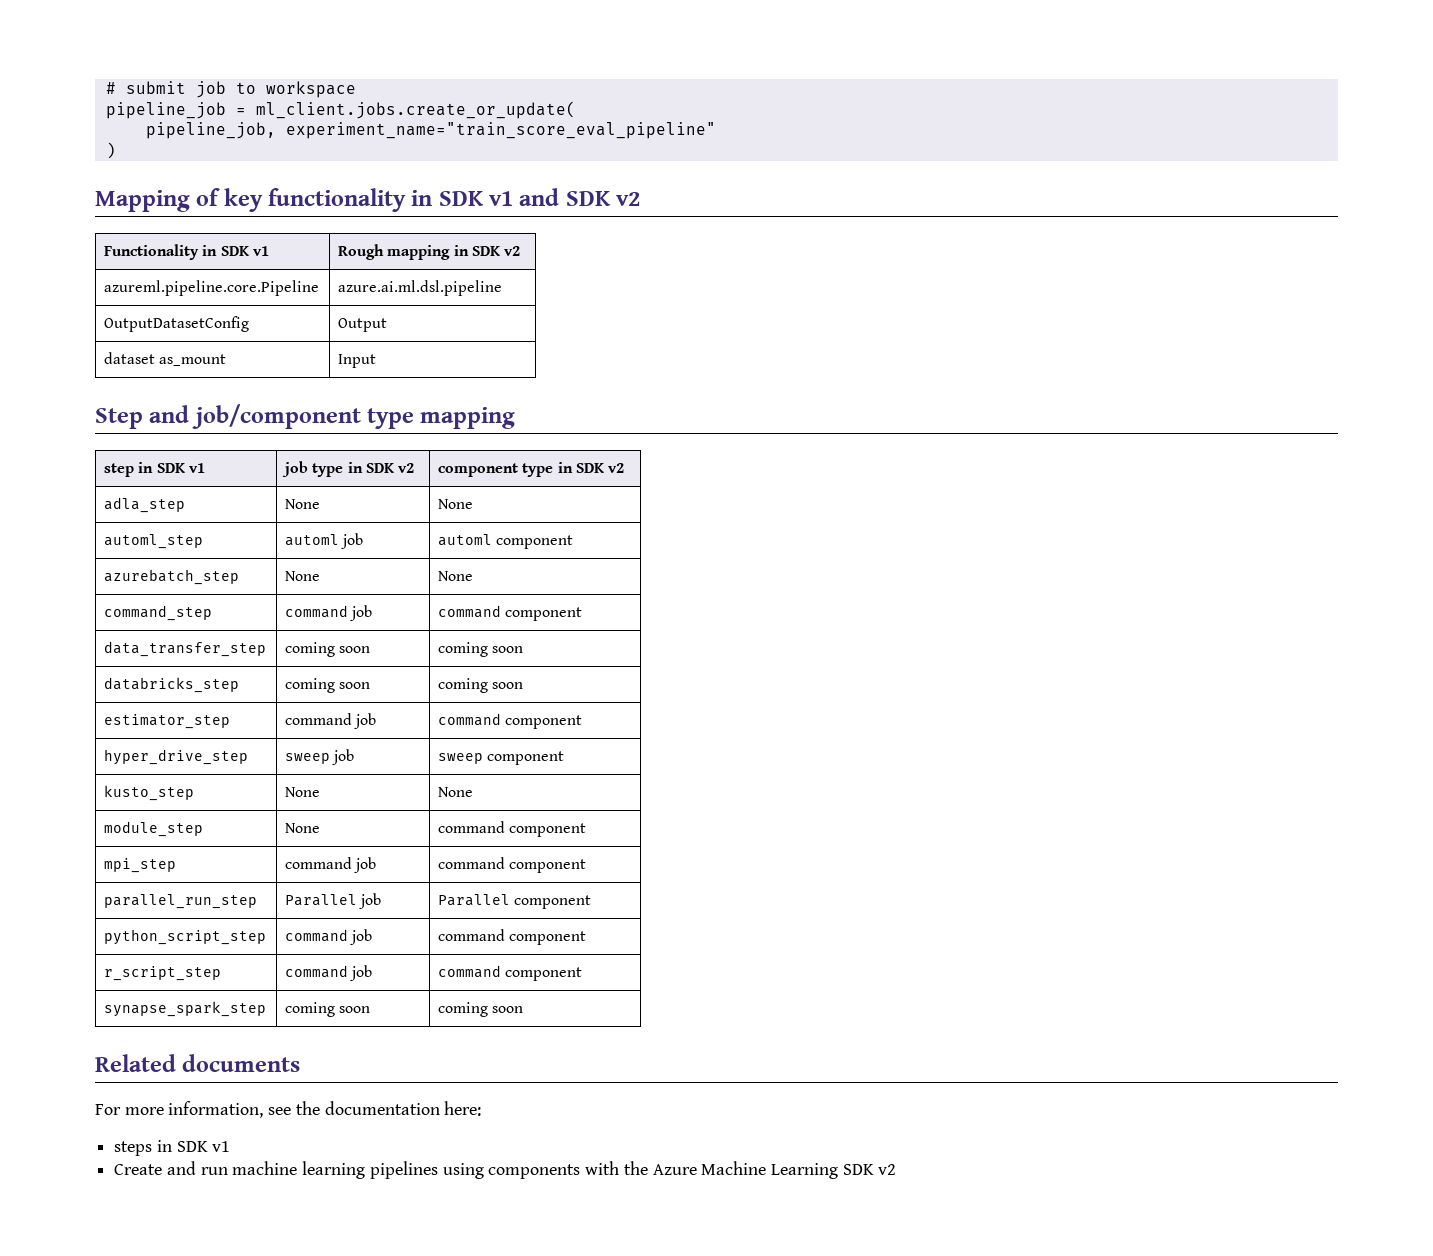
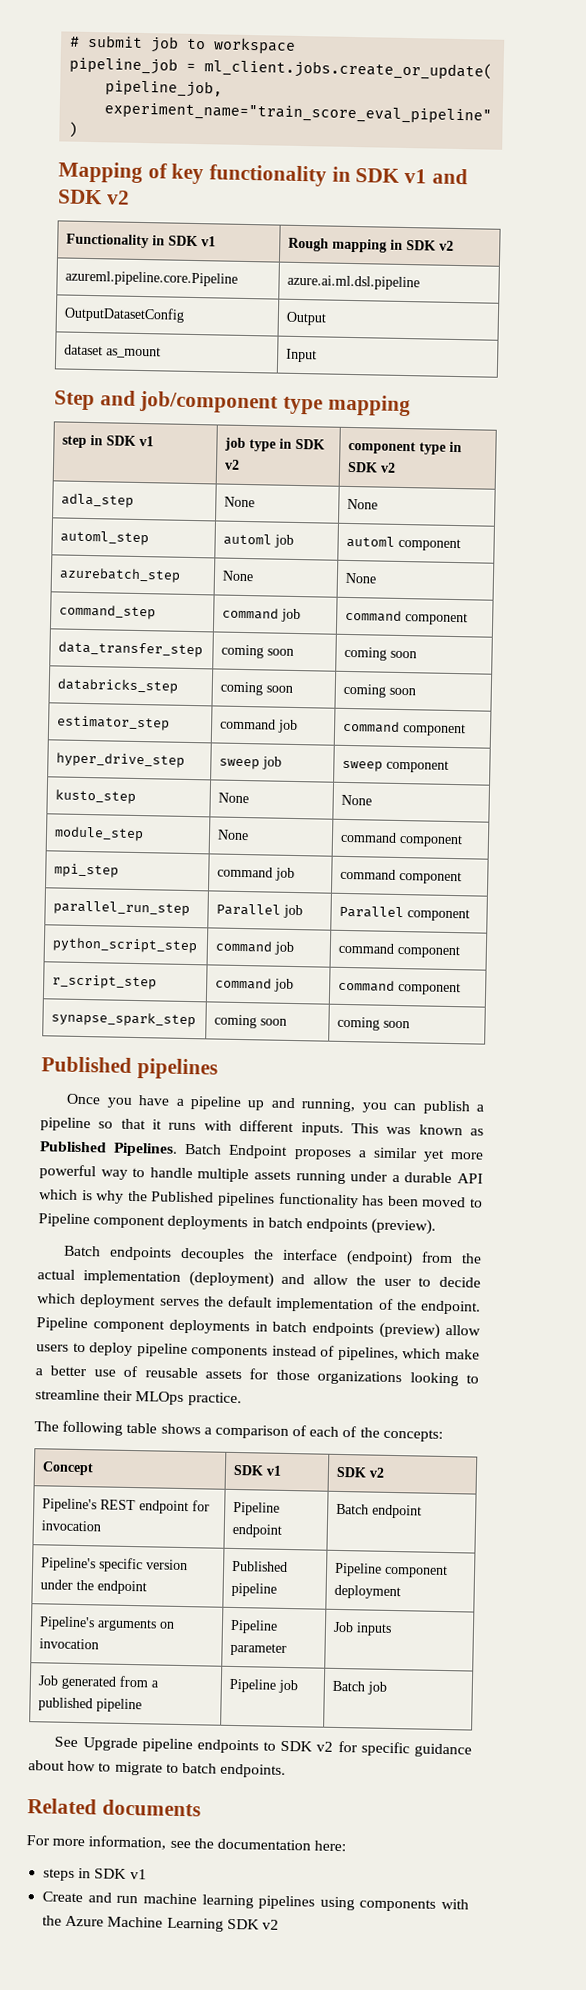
(524, 1009) none -> [41,1056,218,1080] [66,1093,485,1115] [40,1117,485,1136] [39,1141,484,1162] [39,1164,484,1185] [39,1189,484,1209] [38,1213,437,1235] [63,1245,482,1267] [37,1269,481,1288] [37,1293,481,1315] [36,1317,481,1339] [36,1342,480,1362] [35,1365,479,1387] [35,1389,242,1407] [34,1420,443,1442] [42,1461,95,1476] [233,1464,283,1476] [336,1466,386,1478] [42,1498,211,1515] [41,1520,102,1532] [233,1501,281,1516] [232,1523,283,1538] [336,1503,423,1519] [41,1557,189,1573] [40,1579,148,1595] [232,1560,289,1573] [231,1582,278,1597] [334,1562,449,1579] [334,1584,402,1600] [39,1616,176,1632] [39,1638,100,1650] [230,1619,279,1634] [230,1642,288,1657] [333,1621,393,1636] [38,1675,160,1690] [38,1697,143,1713] [229,1678,299,1694] [332,1680,388,1695] [54,1736,473,1758] [28,1760,287,1779] // Published pipelines // Once you have a pipeline up and running, you can publish a pipeline so that it runs with different inputs. This was known as Published Pipelines. Batch Endpoint proposes a similar yet more powerful way to handle multiple assets running under a durable API which is why the Published pipelines functionality has been moved to Pipeline component deployments in batch endpoints (preview). // Batch endpoints decouples the interface (endpoint) from the actual implementation (deployment) and allow the user to decide which deployment serves the default implementation of the endpoint. Pipeline component deployments in batch endpoints (preview) allow users to deploy pipeline components instead of pipelines, which make a better use of reusable assets for those organizations looking to streamline their MLOps practice. // The following table shows a comparison of each of the concepts: // Concept | SDK v1 | SDK v2 // Pipeline's REST endpoint for invocation | Pipeline endpoint | Batch endpoint // Pipeline's specific version under the endpoint | Published pipeline | Pipeline component deployment // Pipeline's arguments on invocation | Pipeline parameter | Job inputs // Job generated from a published pipeline | Pipeline job | Batch job // See Upgrade pipeline endpoints to SDK v2 for specific guidance about how to migrate to batch endpoints.

